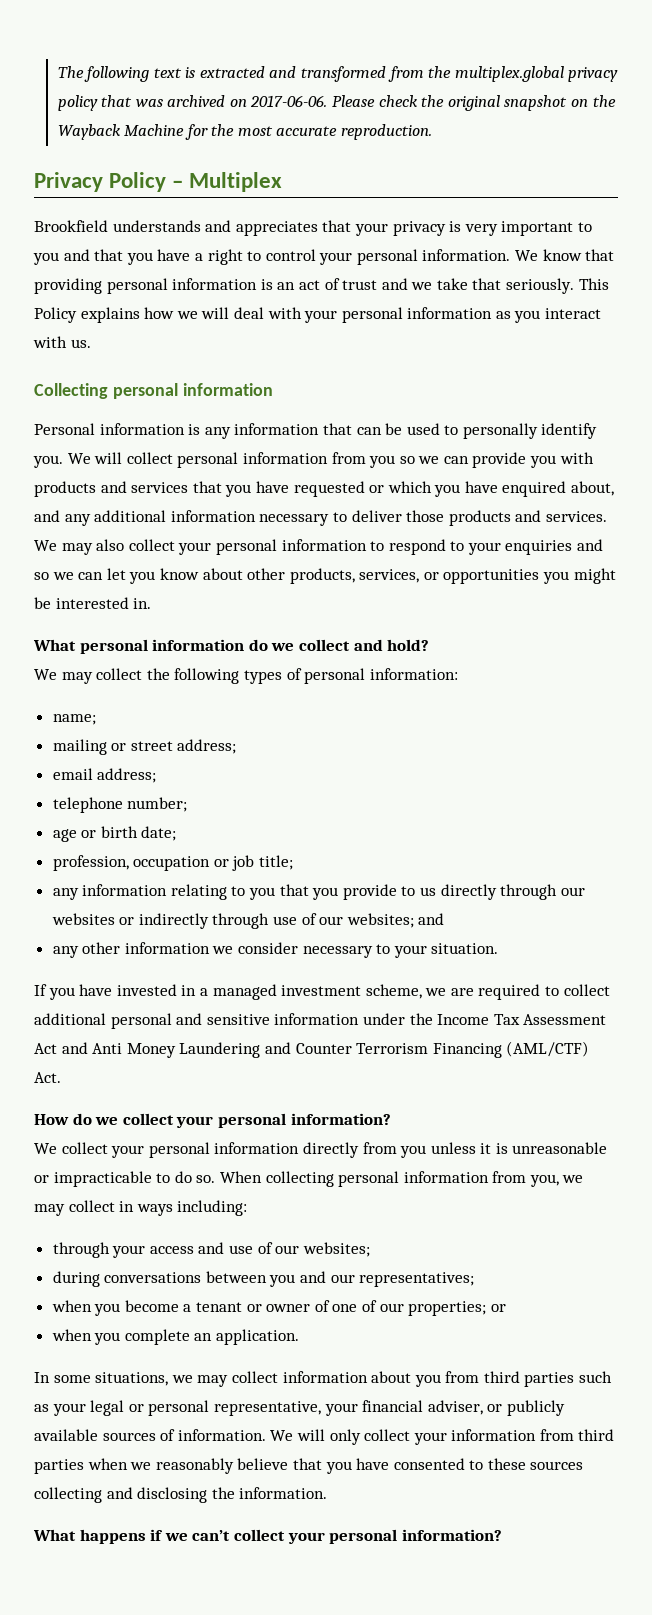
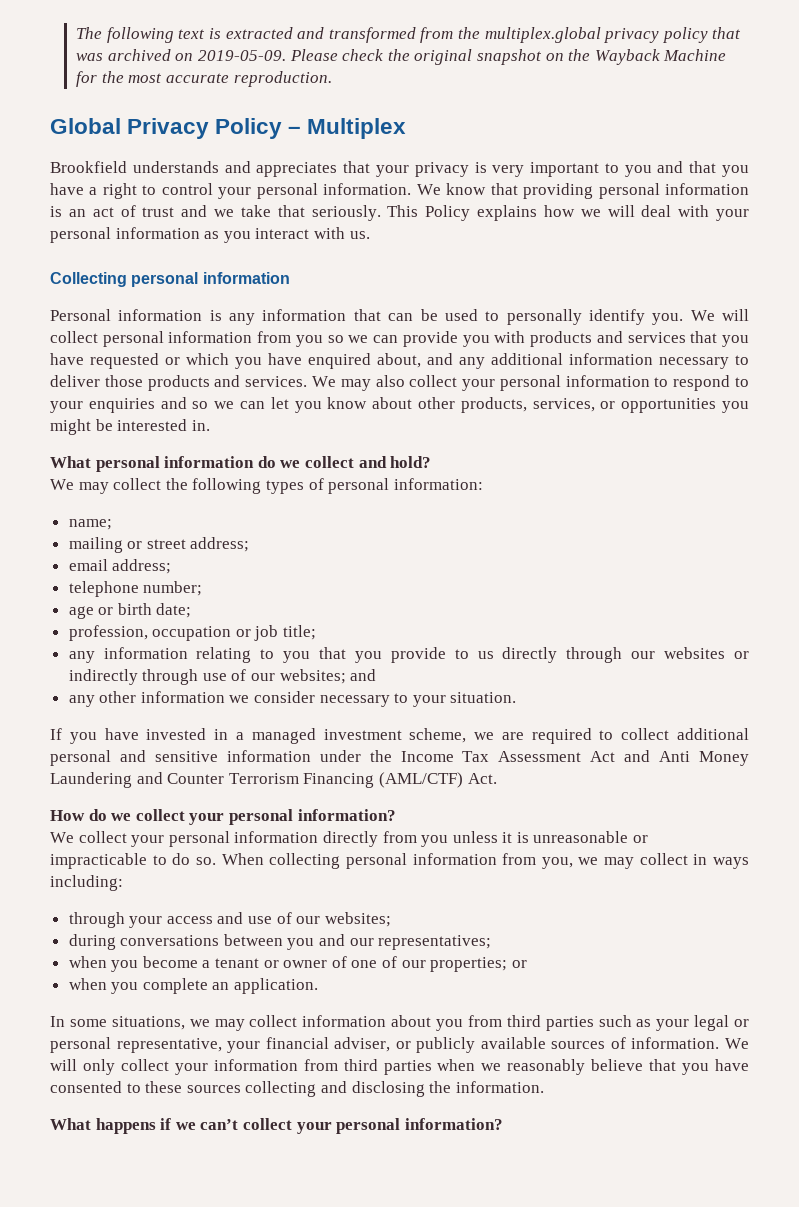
[250,95,328,107] 2017-06-06. -> [197,50,286,61] 2019-05-09.
(433, 132) none -> [50,118,121,134] Global

